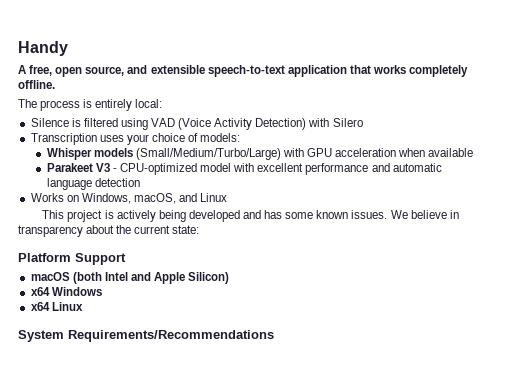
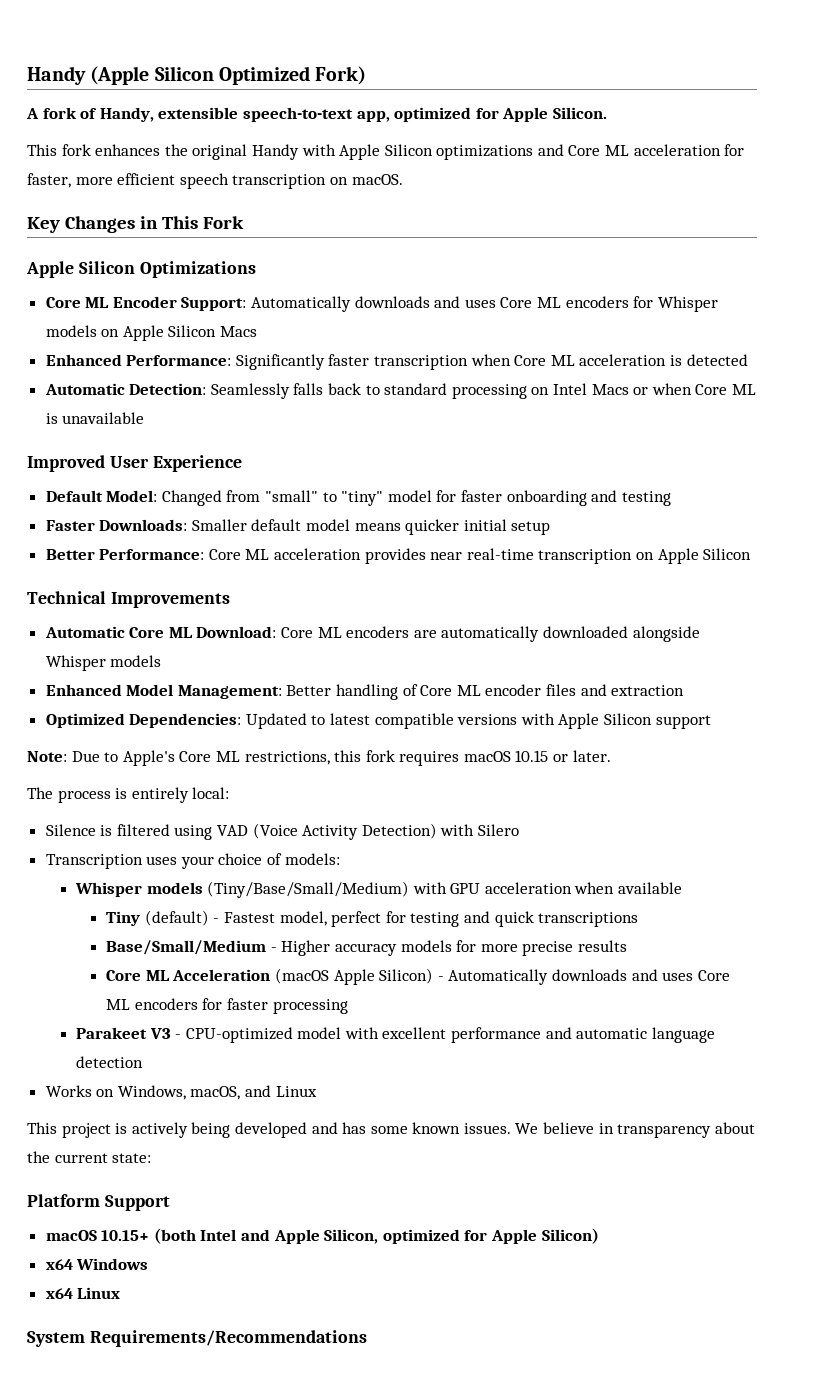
[18,41,68,56] [18,65,469,77] [18,80,55,89] Handy // A free, open source, and extensible speech-to-text application that works completely offline. -> [27,66,367,85] [26,107,607,122] [27,144,745,160] [27,173,403,189] [27,216,244,233] [26,261,256,278] [45,296,718,312] [45,325,258,341] [45,354,748,370] [44,383,756,399] [45,412,145,424] [27,455,242,472] [45,490,671,506] [45,519,551,535] [45,548,752,564] [27,591,230,608] [44,626,700,642] [45,655,162,671] [45,684,685,700] [45,713,711,729] [27,750,611,766] Handy (Apple Silicon Optimized Fork) // A fork of Handy, extensible speech-to-text app, optimized for Apple Silicon. // This fork enhances the original Handy with Apple Silicon optimizations and Core ML acceleration for faster, more efficient speech transcription on macOS. // Key Changes in This Fork // Apple Silicon Optimizations // Core ML Encoder Support: Automatically downloads and uses Core ML encoders for Whisper models on Apple Silicon Macs // Enhanced Performance: Significantly faster transcription when Core ML acceleration is detected // Automatic Detection: Seamlessly falls back to standard processing on Intel Macs or when Core ML is unavailable // Improved User Experience // Default Model: Changed from "small" to "tiny" model for faster onboarding and testing // Faster Downloads: Smaller default model means quicker initial setup // Better Performance: Core ML acceleration provides near real-time transcription on Apple Silicon // Technical Improvements // Automatic Core ML Download: Core ML encoders are automatically downloaded alongside Whisper models // Enhanced Model Management: Better handling of Core ML encoder files and extraction // Optimized Dependencies: Updated to latest compatible versions with Apple Silicon support // Note: Due to Apple's Core ML restrictions, this fork requires macOS 10.15 or later.
[135,148,281,160] (Small/Medium/Turbo/Large) -> [207,881,410,898] (Tiny/Base/Small/Medium)
(474, 152) none -> [106,910,639,927] [106,940,627,956] [106,968,730,985] [106,998,348,1014] // Tiny (default) - Fastest model, perfect for testing and quick transcriptions // Base/Small/Medium - Higher accuracy models for more precise results // Core ML Acceleration (macOS Apple Silicon) - Automatically downloads and uses Core ML encoders for faster processing
(70, 276) none -> [101,1230,150,1241] 10.15+
(186, 278) none -> [324,1229,538,1244] Silicon, optimized for Apple

